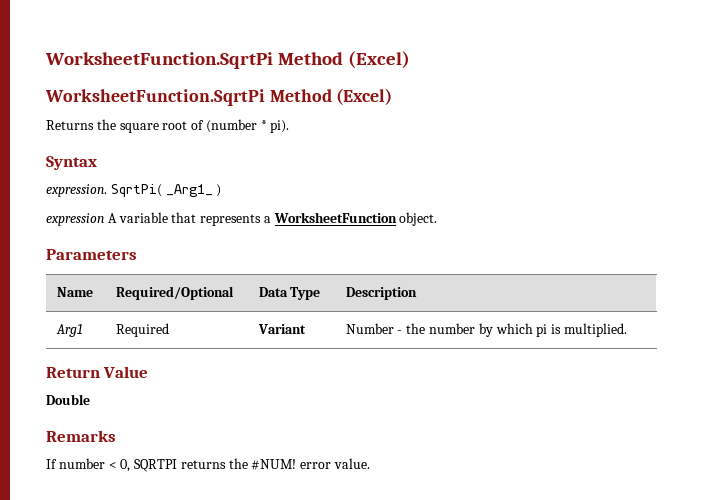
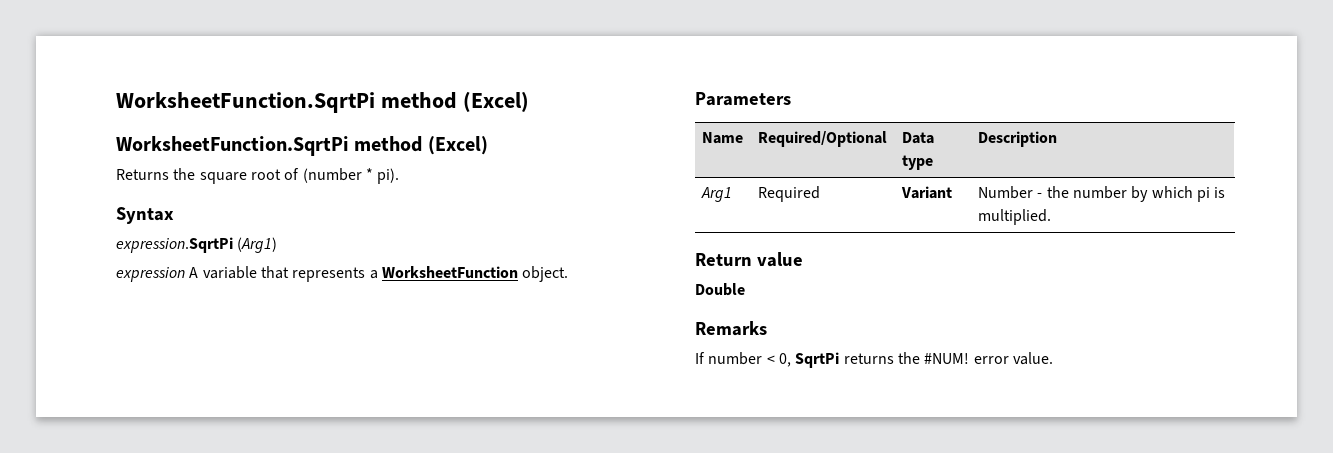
[45,52,344,69] WorksheetFunction.SqrtPi Method -> [116,92,457,113] WorksheetFunction.SqrtPi method
[269,89,332,102] Method -> [354,136,423,152] method
[46,184,222,197] expression. SqrtPi( _Arg1_ ) -> [116,237,278,253] expression.SqrtPi (Arg1)
[290,287,321,300] Type -> [902,155,934,170] type
[103,366,149,378] Value -> [756,252,803,267] value
[134,459,178,472] SQRTPI -> [795,352,840,368] SqrtPi

